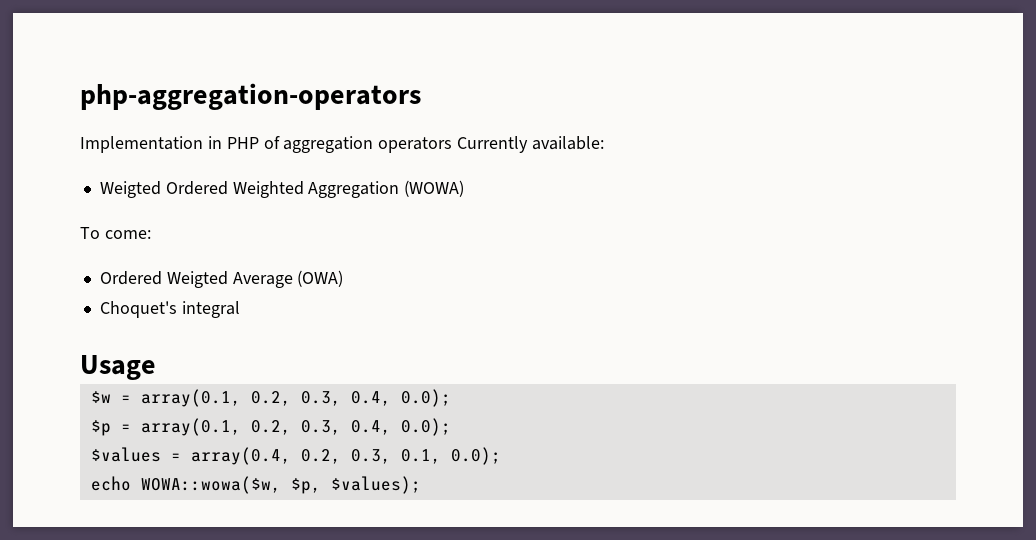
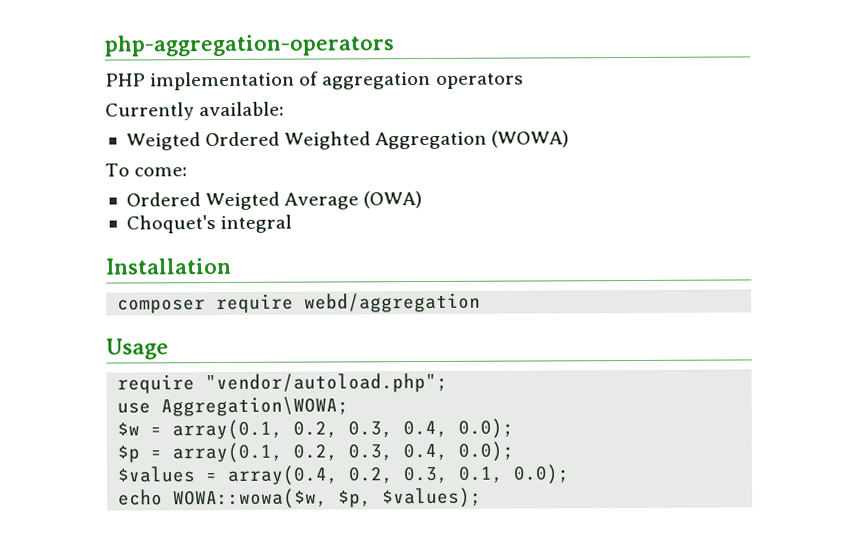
[80,136,259,153] Implementation in PHP -> [105,71,296,91] PHP implementation
(453, 145) none -> (524, 80) //
[80,355,156,380] Usage -> [105,257,232,275] [117,292,482,314] [106,338,169,360] [117,372,449,394] [117,396,350,417] Installation // composer require webd/aggregation // Usage // require "vendor/autoload.php"; // use Aggregation\WOWA;

